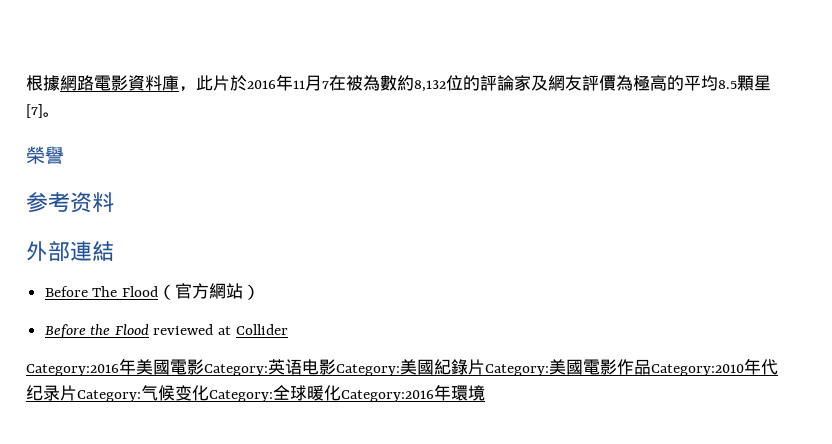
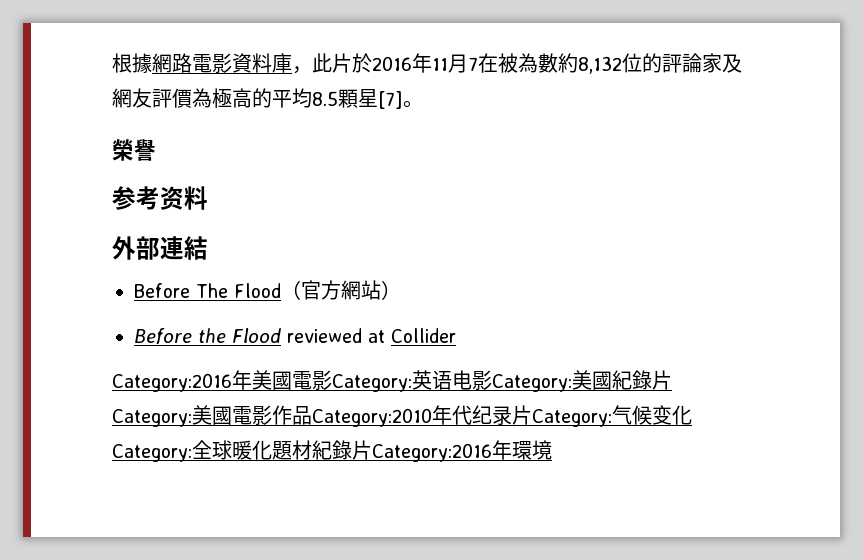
(341, 393) none -> [272,440,372,460] 題材紀錄片

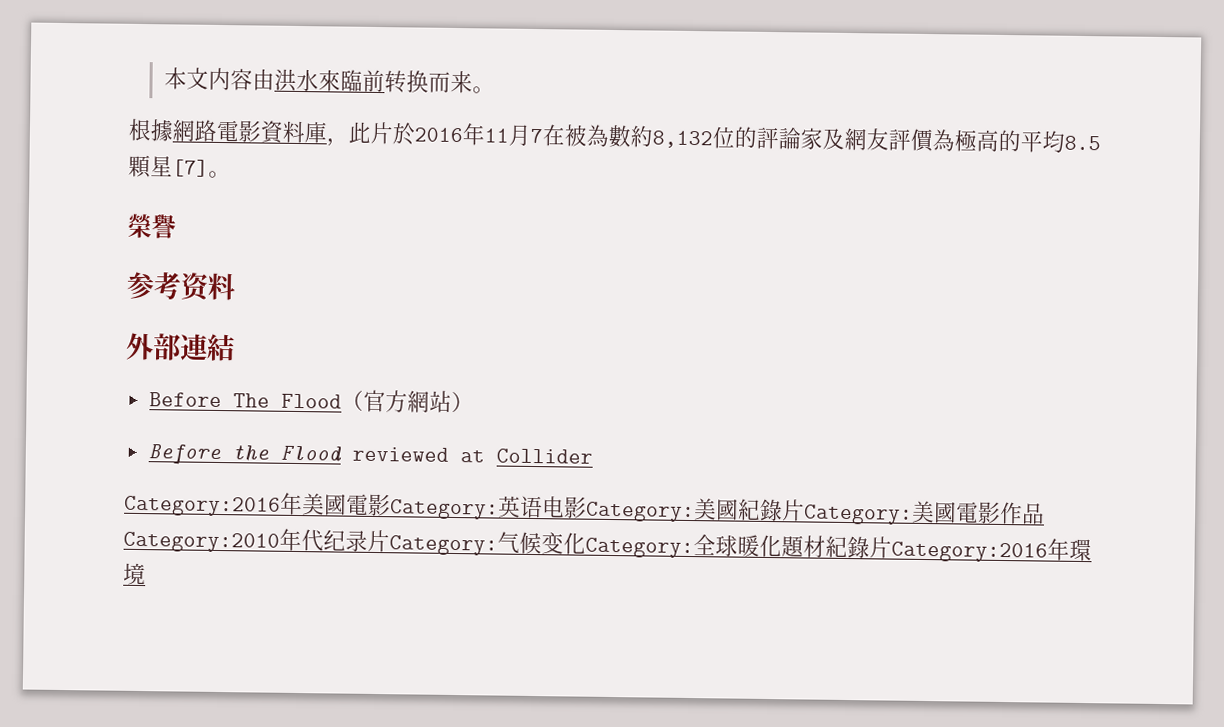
(112, 63) none -> [164,67,496,94] 本文内容由洪水來臨前转换而来。 //

